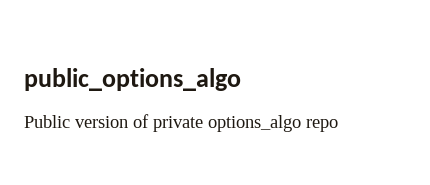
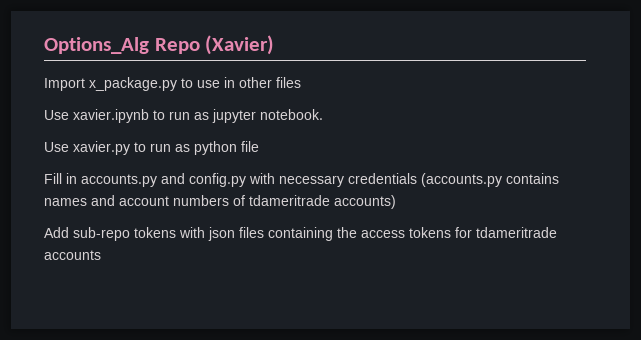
[24,68,241,91] [24,114,338,132] public_options_algo // Public version of private options_algo repo -> [44,35,275,55] [44,77,301,91] [44,109,323,123] [44,141,259,155] [44,173,559,187] [44,195,396,209] [44,227,557,241] [44,250,101,260] Options_Alg Repo (Xavier) // Import x_package.py to use in other files // Use xavier.ipynb to run as jupyter notebook. // Use xavier.py to run as python file // Fill in accounts.py and config.py with necessary credentials (accounts.py contains names and account numbers of tdameritrade accounts) // Add sub-repo tokens with json files containing the access tokens for tdameritrade accounts

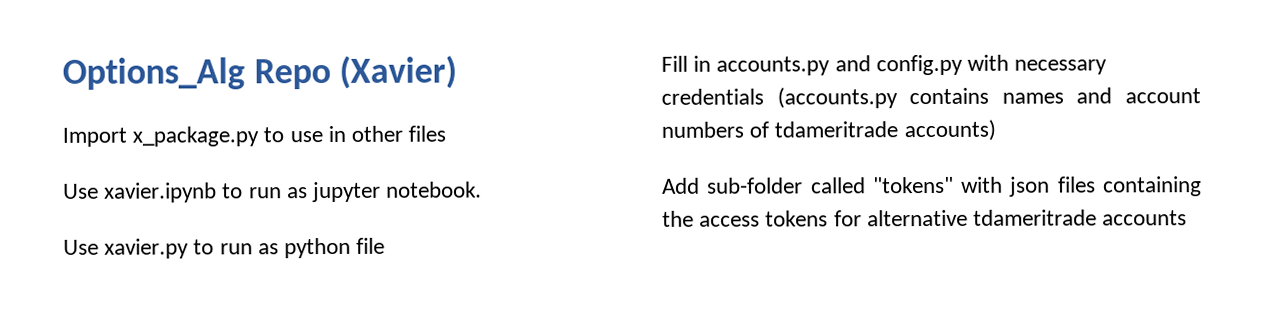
[73,227,176,241] sub-repo tokens -> [707,176,954,194] sub-folder called "tokens"
(472, 232) none -> [866,209,968,227] alternative

